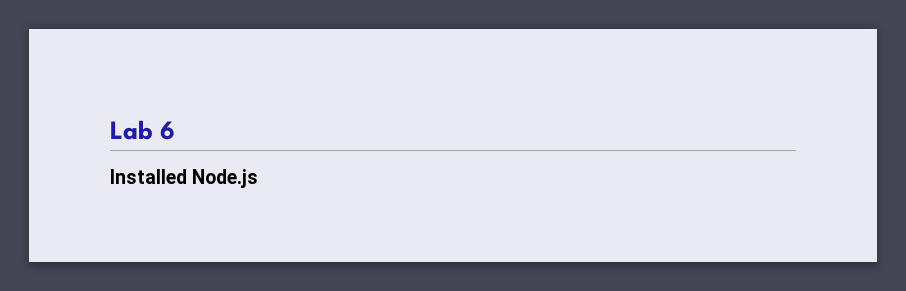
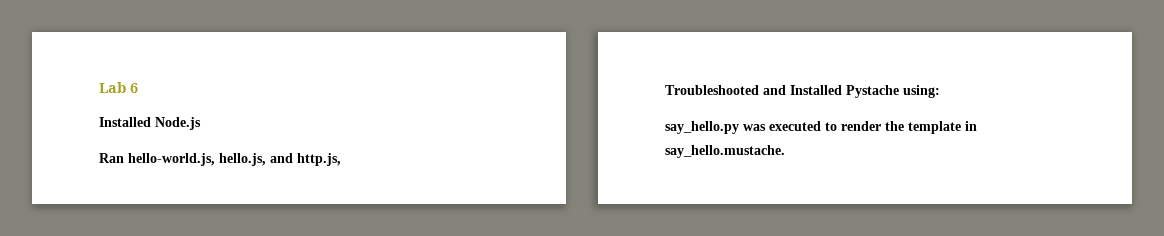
(259, 178) none -> [99,153,341,166] [665,85,940,98] [665,121,977,134] [665,145,785,158] // Ran hello-world.js, hello.js, and http.js, // Troubleshooted and Installed Pystache using: // say_hello.py was executed to render the template in say_hello.mustache.

